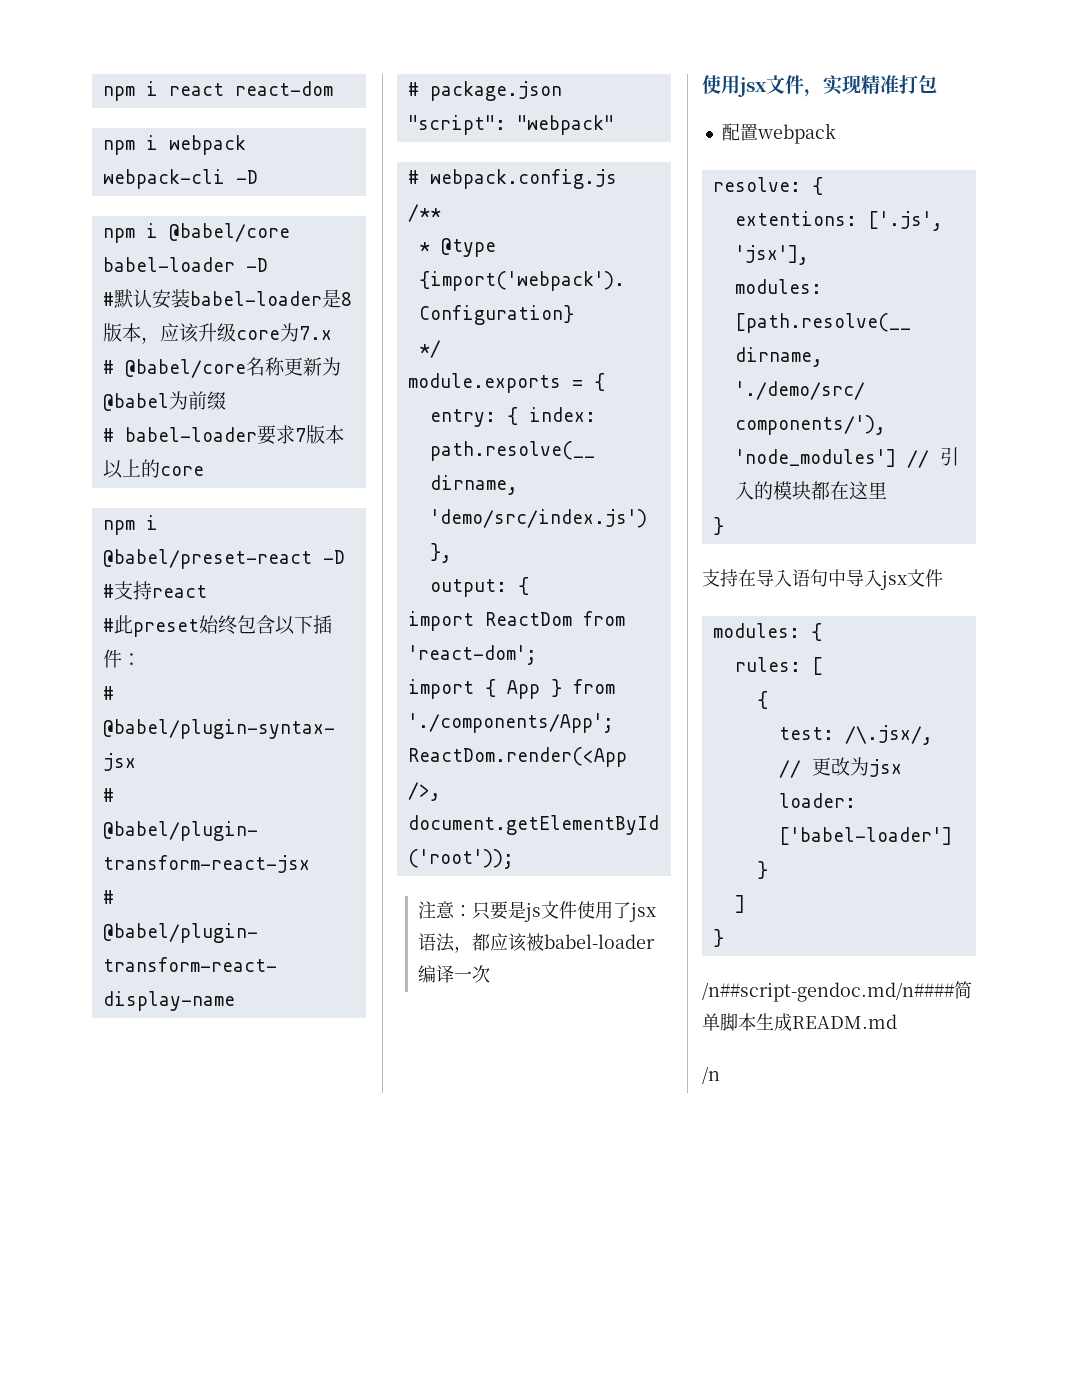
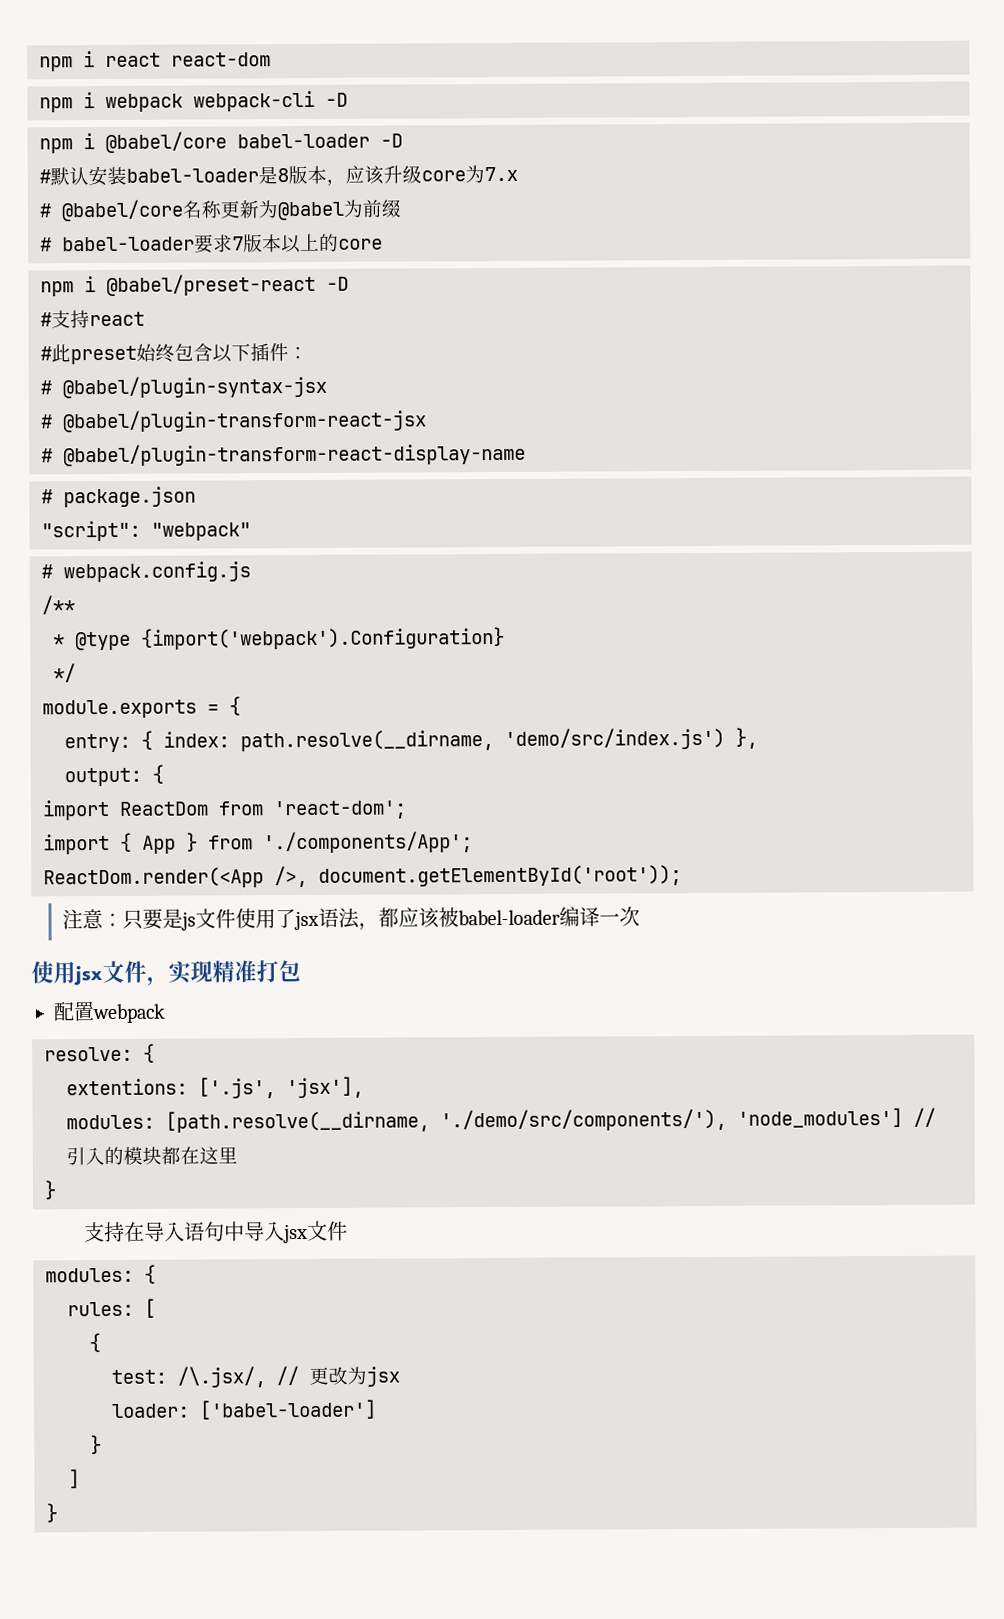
[702,981,972,1002] [702,1013,897,1031] [702,1066,720,1084] // /n##script-gendoc.md/n####简单脚本生成READM.md // /n -> (58, 1513) none

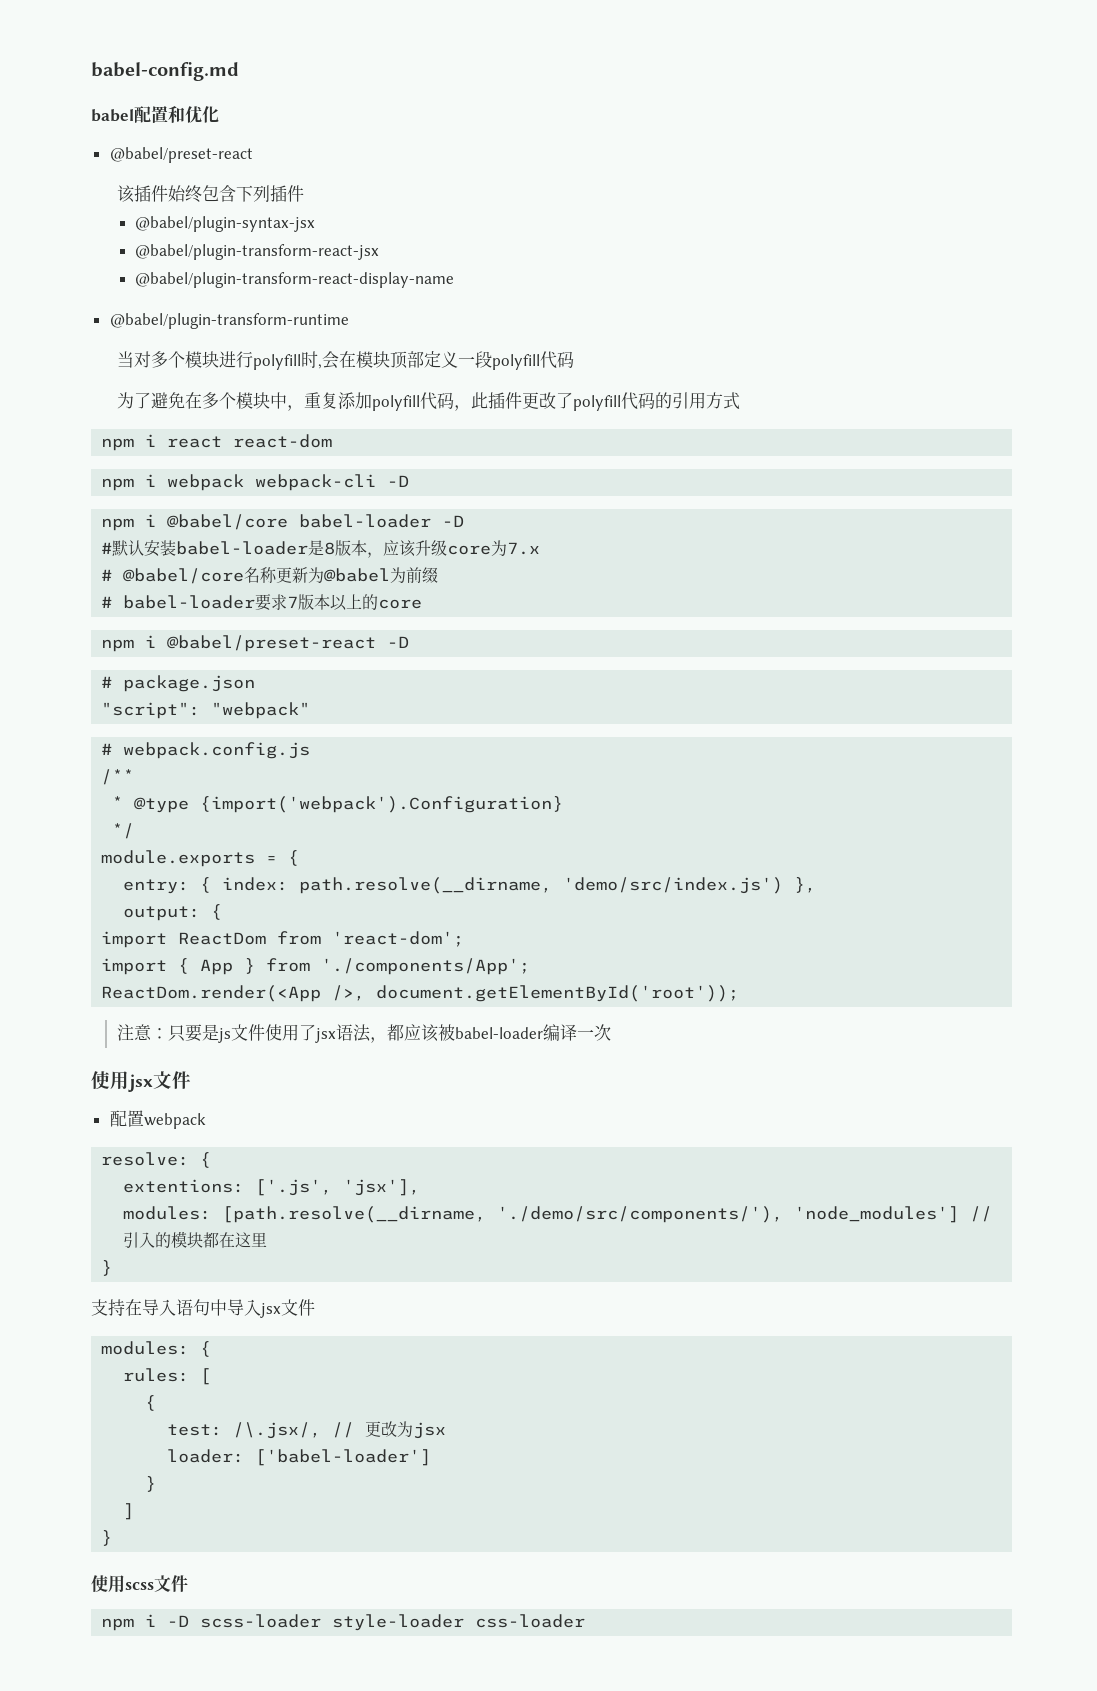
(39, 64) none -> [91,62,239,81] [91,106,219,123] [109,147,253,163] [116,185,304,203] [135,216,316,232] [135,244,380,260] [135,272,455,288] [109,313,349,329] [116,351,574,370] [116,392,740,411] babel-config.md // babel配置和优化 // @babel/preset-react // 该插件始终包含下列插件 // @babel/plugin-syntax-jsx // @babel/plugin-transform-react-jsx // @babel/plugin-transform-react-display-name // @babel/plugin-transform-runtime // 当对多个模块进行polyfill时,会在模块顶部定义一段polyfill代码 // 为了避免在多个模块中，重复添加polyfill代码，此插件更改了polyfill代码的引用方式 //
[40,310,145,329] [40,343,308,365] [40,375,327,399] [40,409,427,433] [41,442,526,467] // #支持react // #此preset始终包含以下插件： // # @babel/plugin-syntax-jsx // # @babel/plugin-transform-react-jsx // # @babel/plugin-transform-react-display-name -> (410, 642) none
[146,960,301,986] ，实现精准打包 -> (191, 1080) none
(58, 1513) none -> [91,1575,188,1593] [101,1614,586,1631] // 使用scss文件 // npm i -D scss-loader style-loader css-loader

